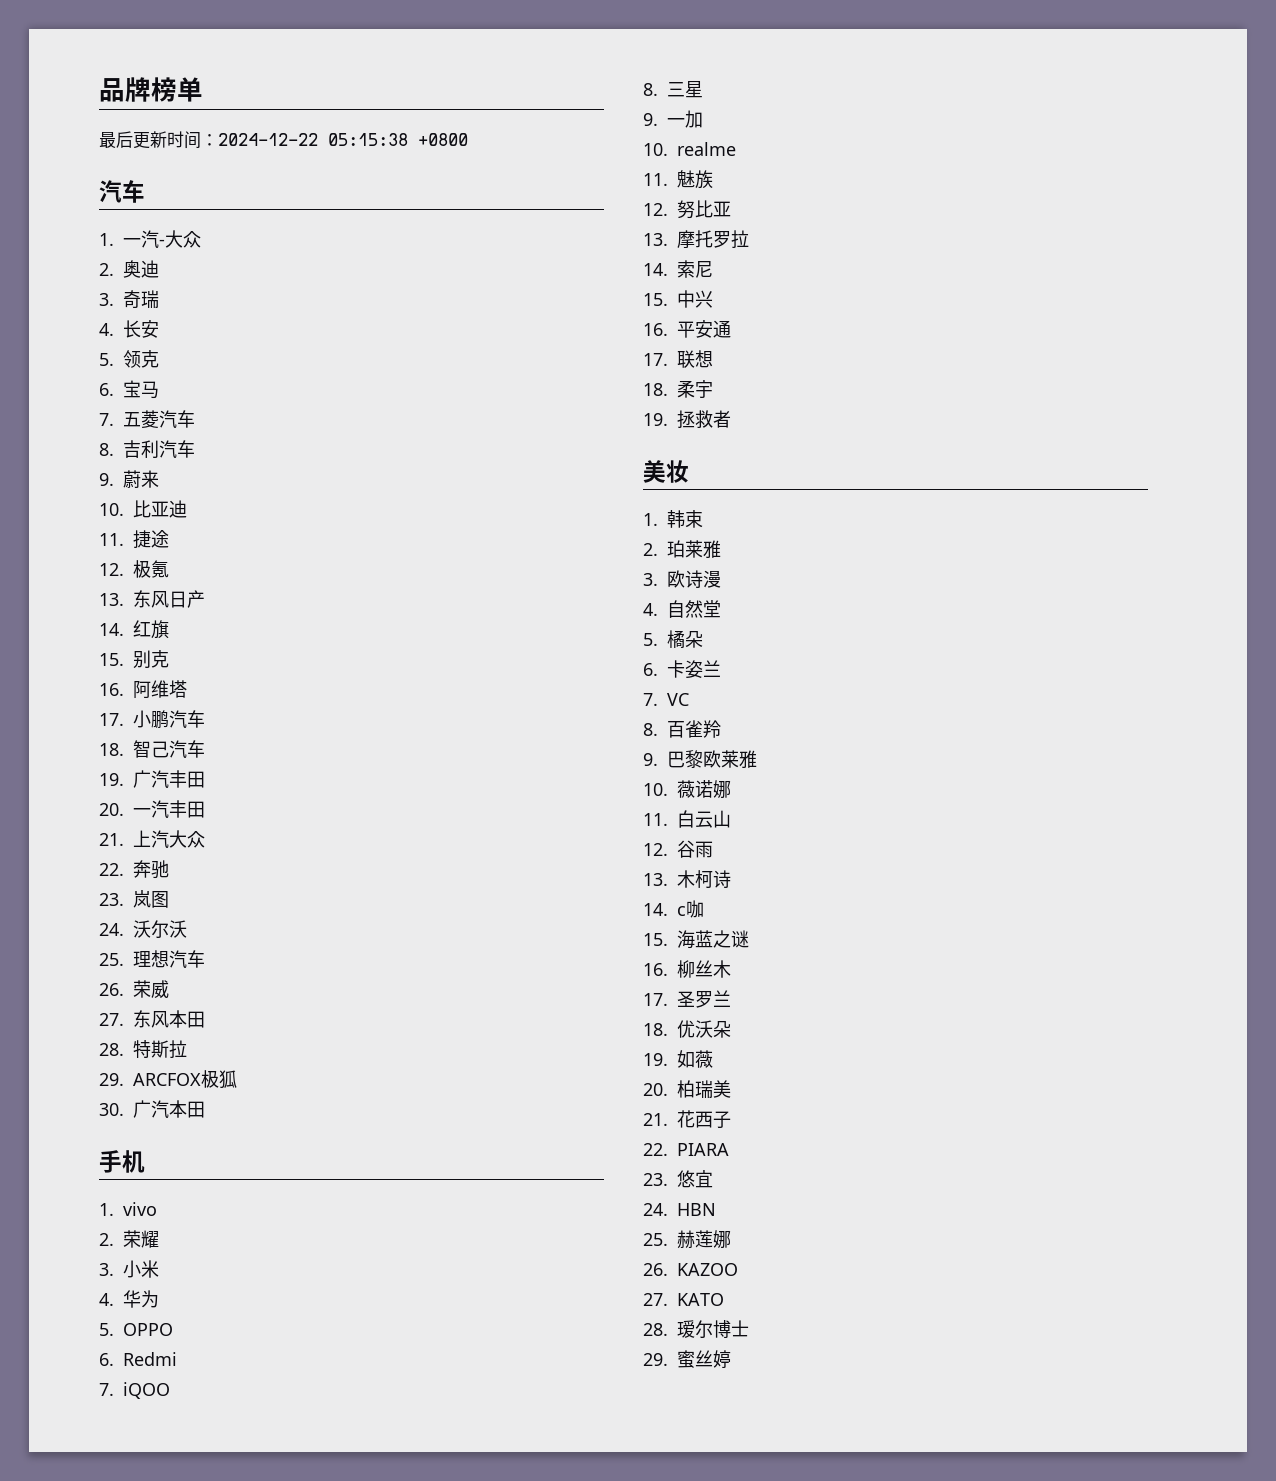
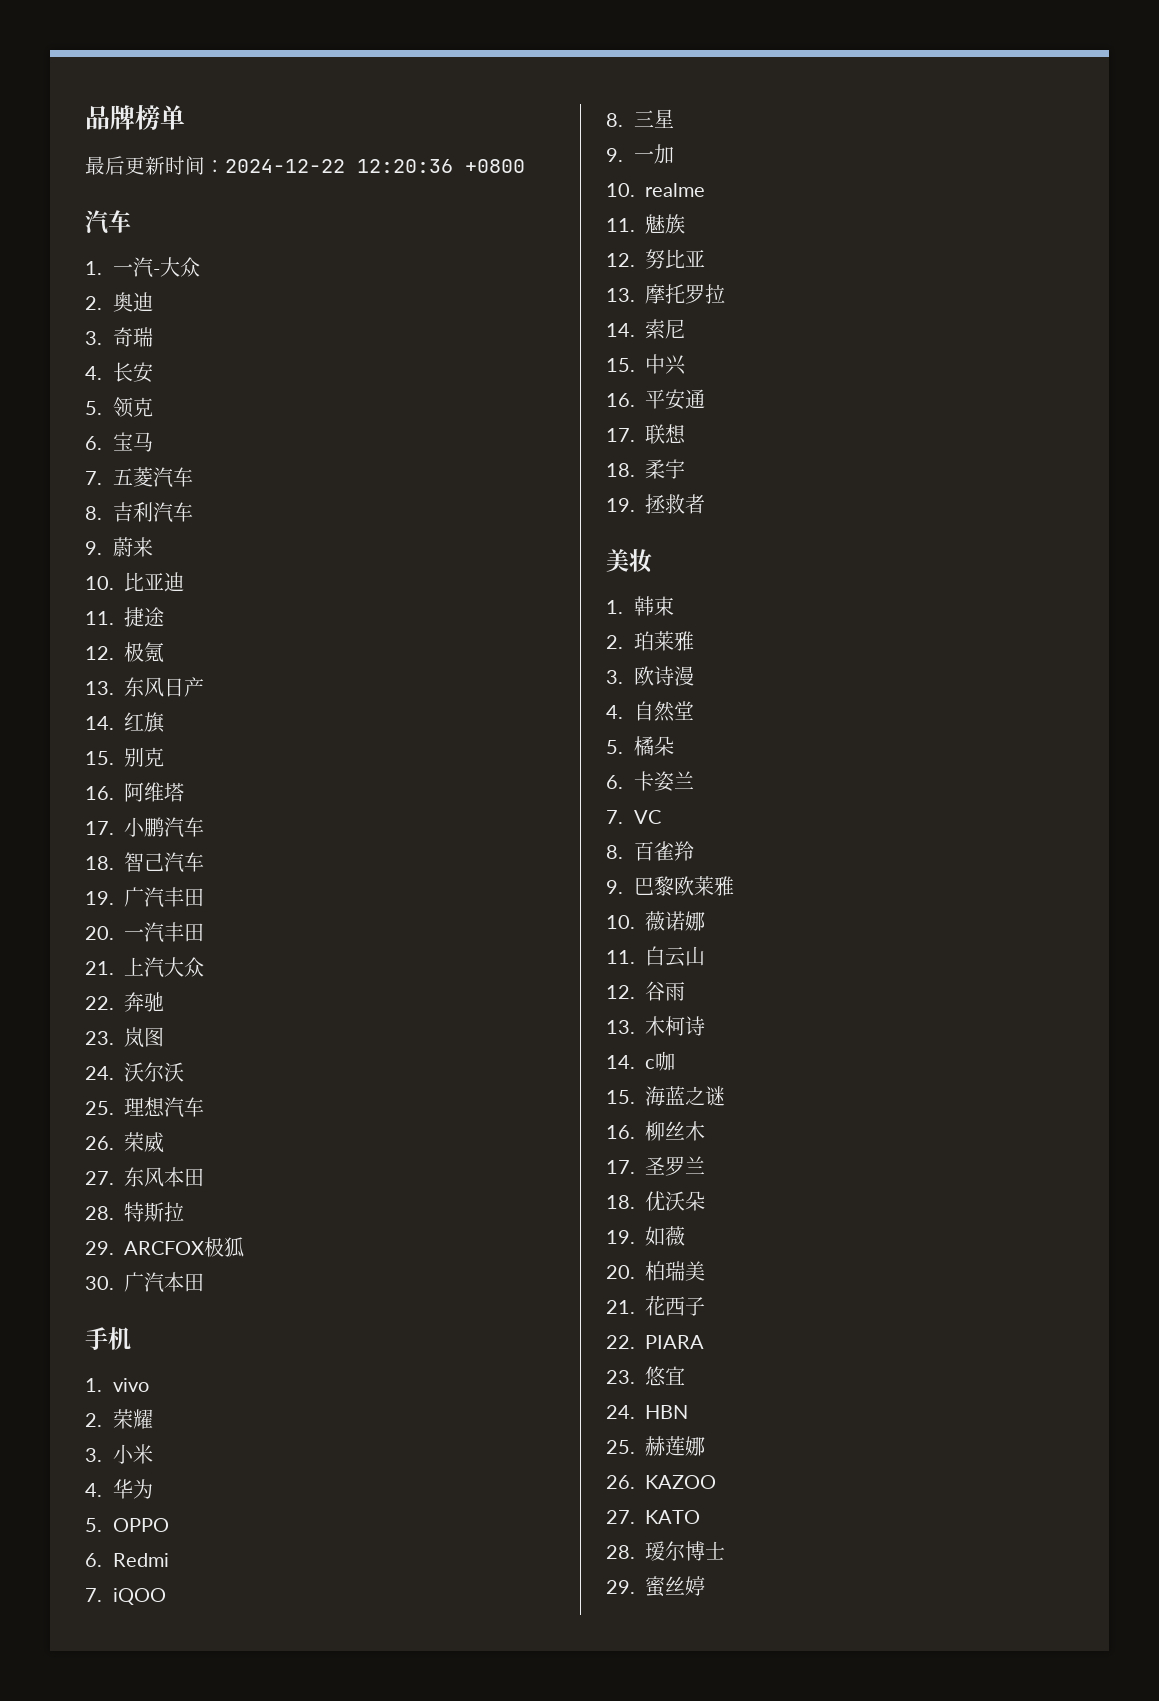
[328,133,408,146] 05:15:38 -> [357,159,453,173] 12:20:36

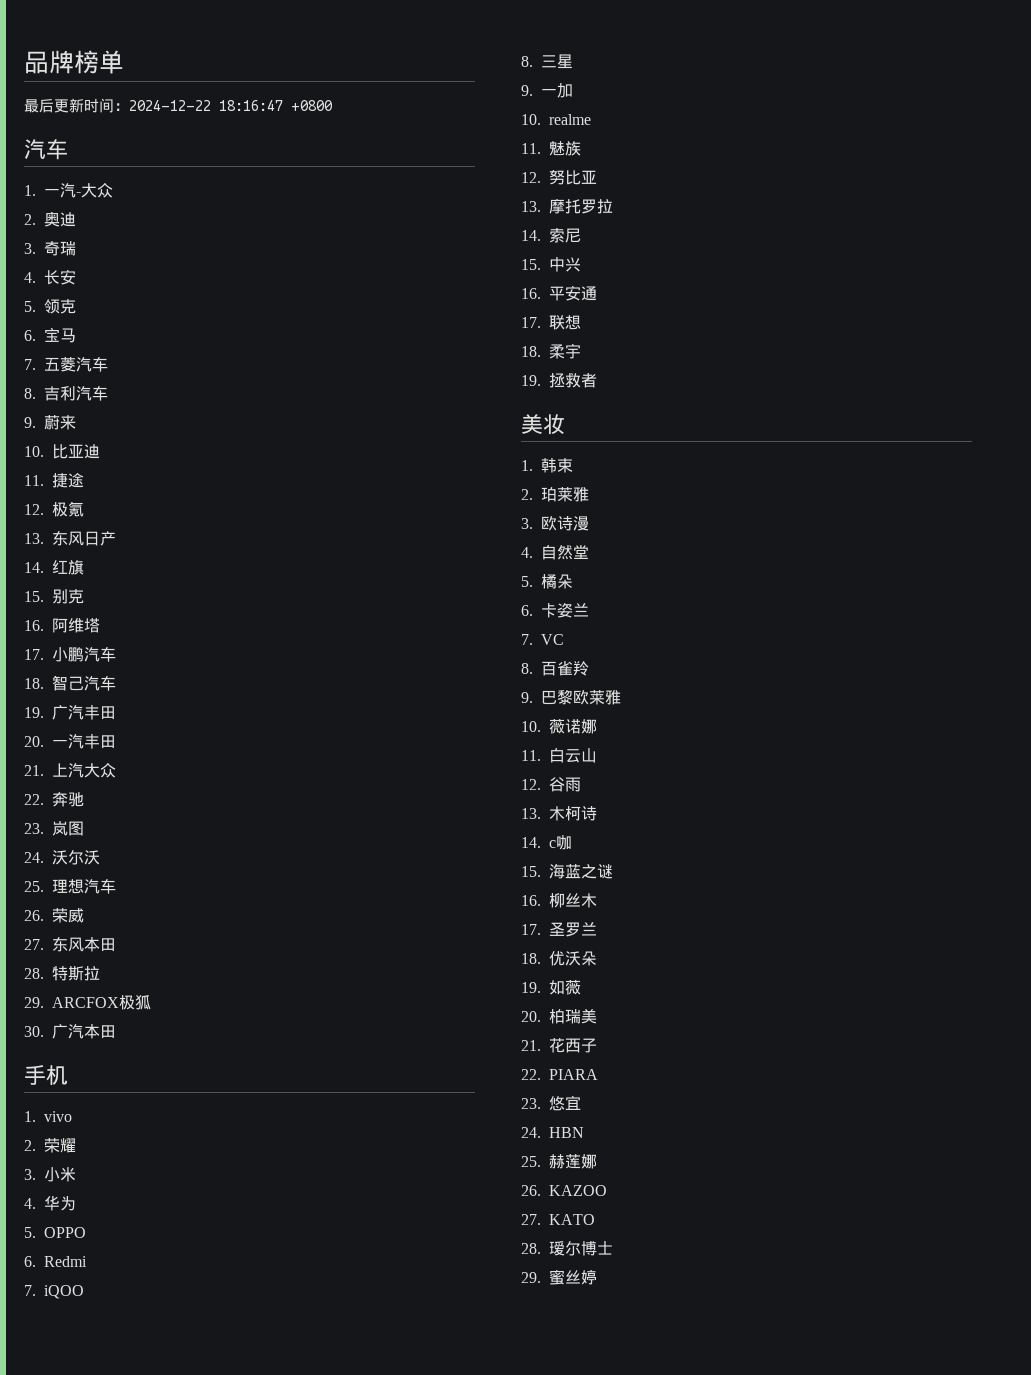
[357,159,453,173] 12:20:36 -> [219,100,283,111] 18:16:47

